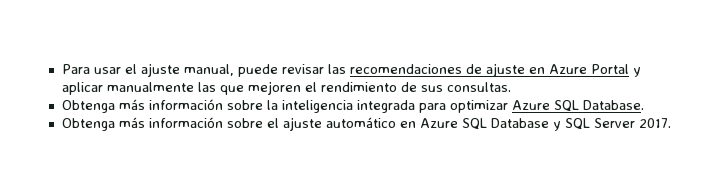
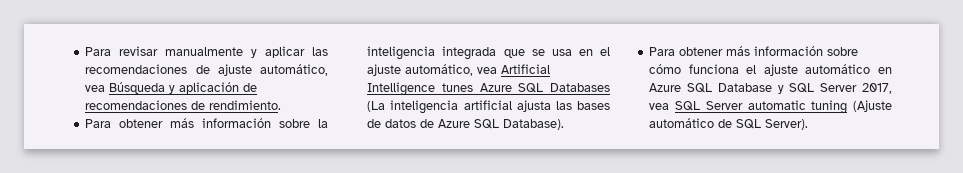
[61,63,641,77] [61,81,511,95] [61,100,115,113] Para usar el ajuste manual, puede revisar las recomendaciones de ajuste en Azure Portal y aplicar manualmente las que mejoren el rendimiento de sus consultas. // Obtenga -> [85,46,328,58] [85,64,328,76] [85,82,258,94] [85,100,282,110] [85,119,164,128] Para revisar manualmente y aplicar las recomendaciones de ajuste automático, vea Búsqueda y aplicación de recomendaciones de rendimiento. // Para obtener
[418,100,644,113] [61,117,263,131] para optimizar Azure SQL Database. // Obtenga más información sobre -> [503,47,610,58] [367,64,551,76] [367,82,610,96] [367,100,610,114] [367,119,565,130] [649,46,859,56] [649,64,739,74] que se usa en el ajuste automático, vea Artificial Intelligence tunes Azure SQL Databases (La inteligencia artificial ajusta las bases de datos de Azure SQL Database). // Para obtener más información sobre cómo funciona
[638,118,671,128] 2017. -> [862,83,892,94] [649,100,892,114] [649,118,809,130] 2017, vea SQL Server automatic tuning (Ajuste automático de SQL Server).

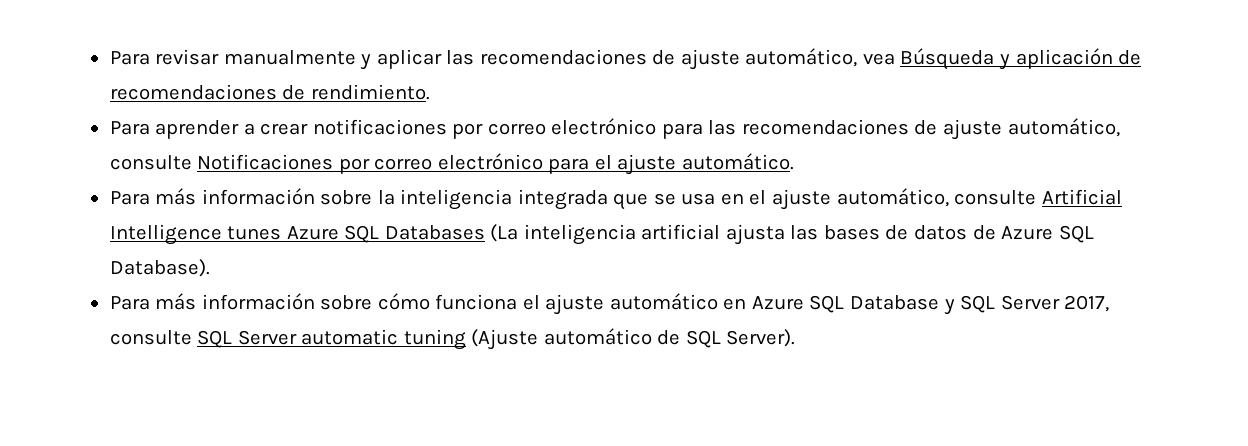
[119,119,164,128] obtener -> [155,118,1120,140] [109,153,794,175] [109,191,150,205] aprender a crear notificaciones por correo electrónico para las recomendaciones de ajuste automático, consulte Notificaciones por correo electrónico para el ajuste automático. // Para
[477,67,498,74] vea -> [954,190,1037,205] consulte
[679,47,724,56] obtener -> (150, 303) none
[649,103,670,110] vea -> [109,330,192,345] consulte

